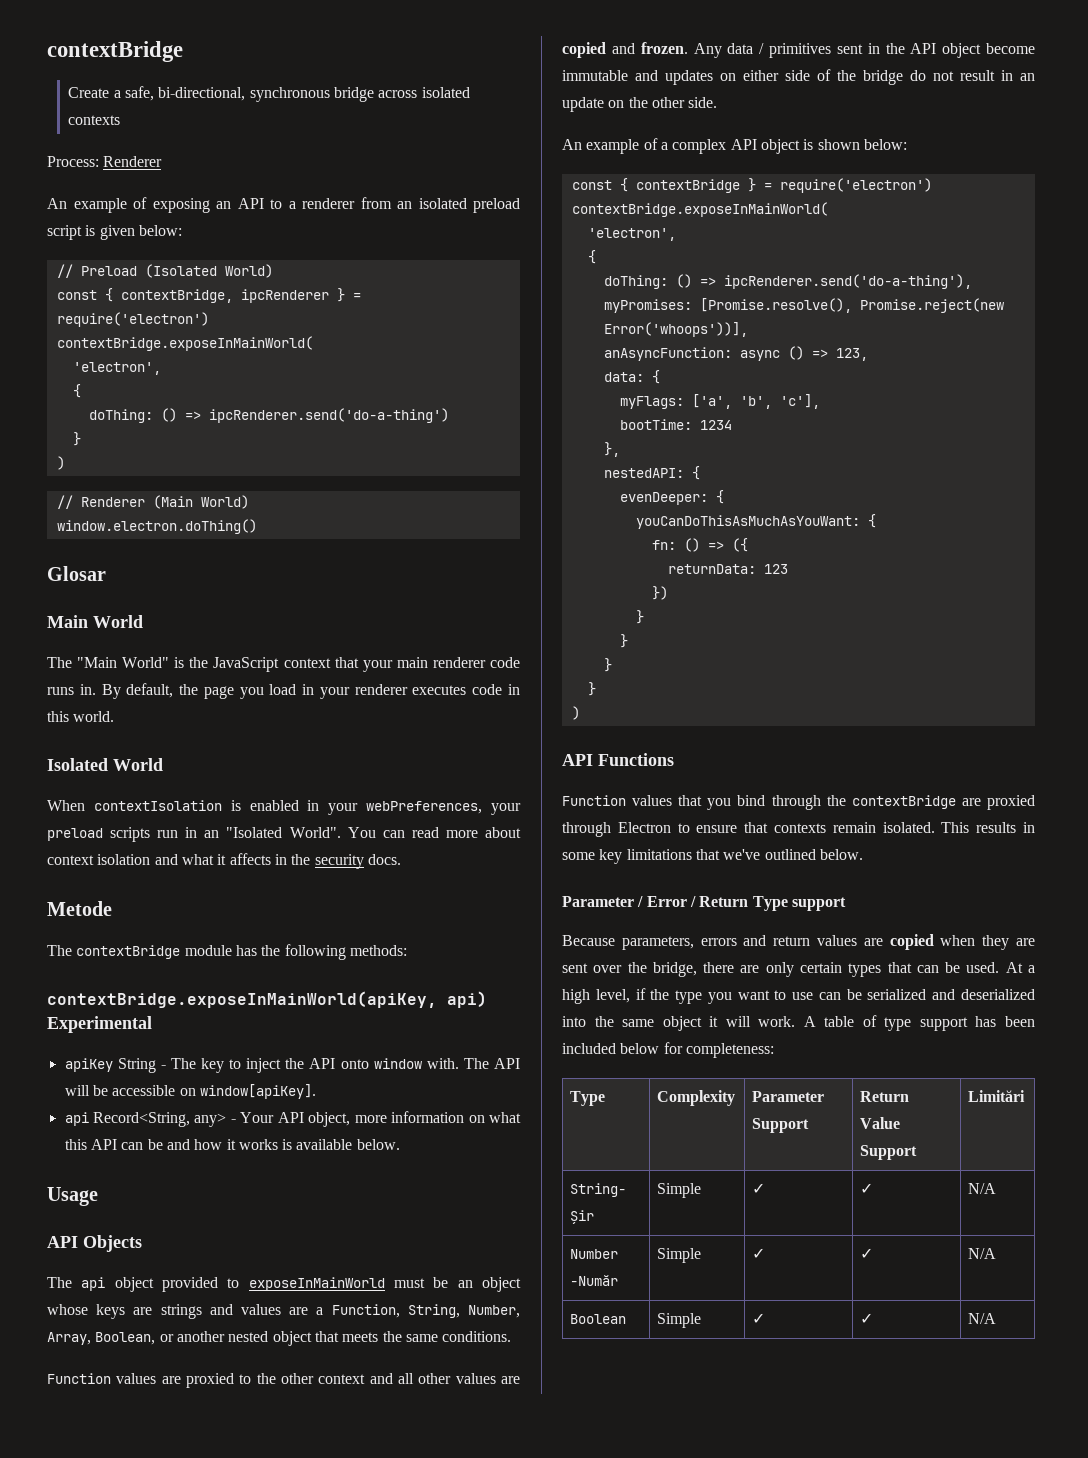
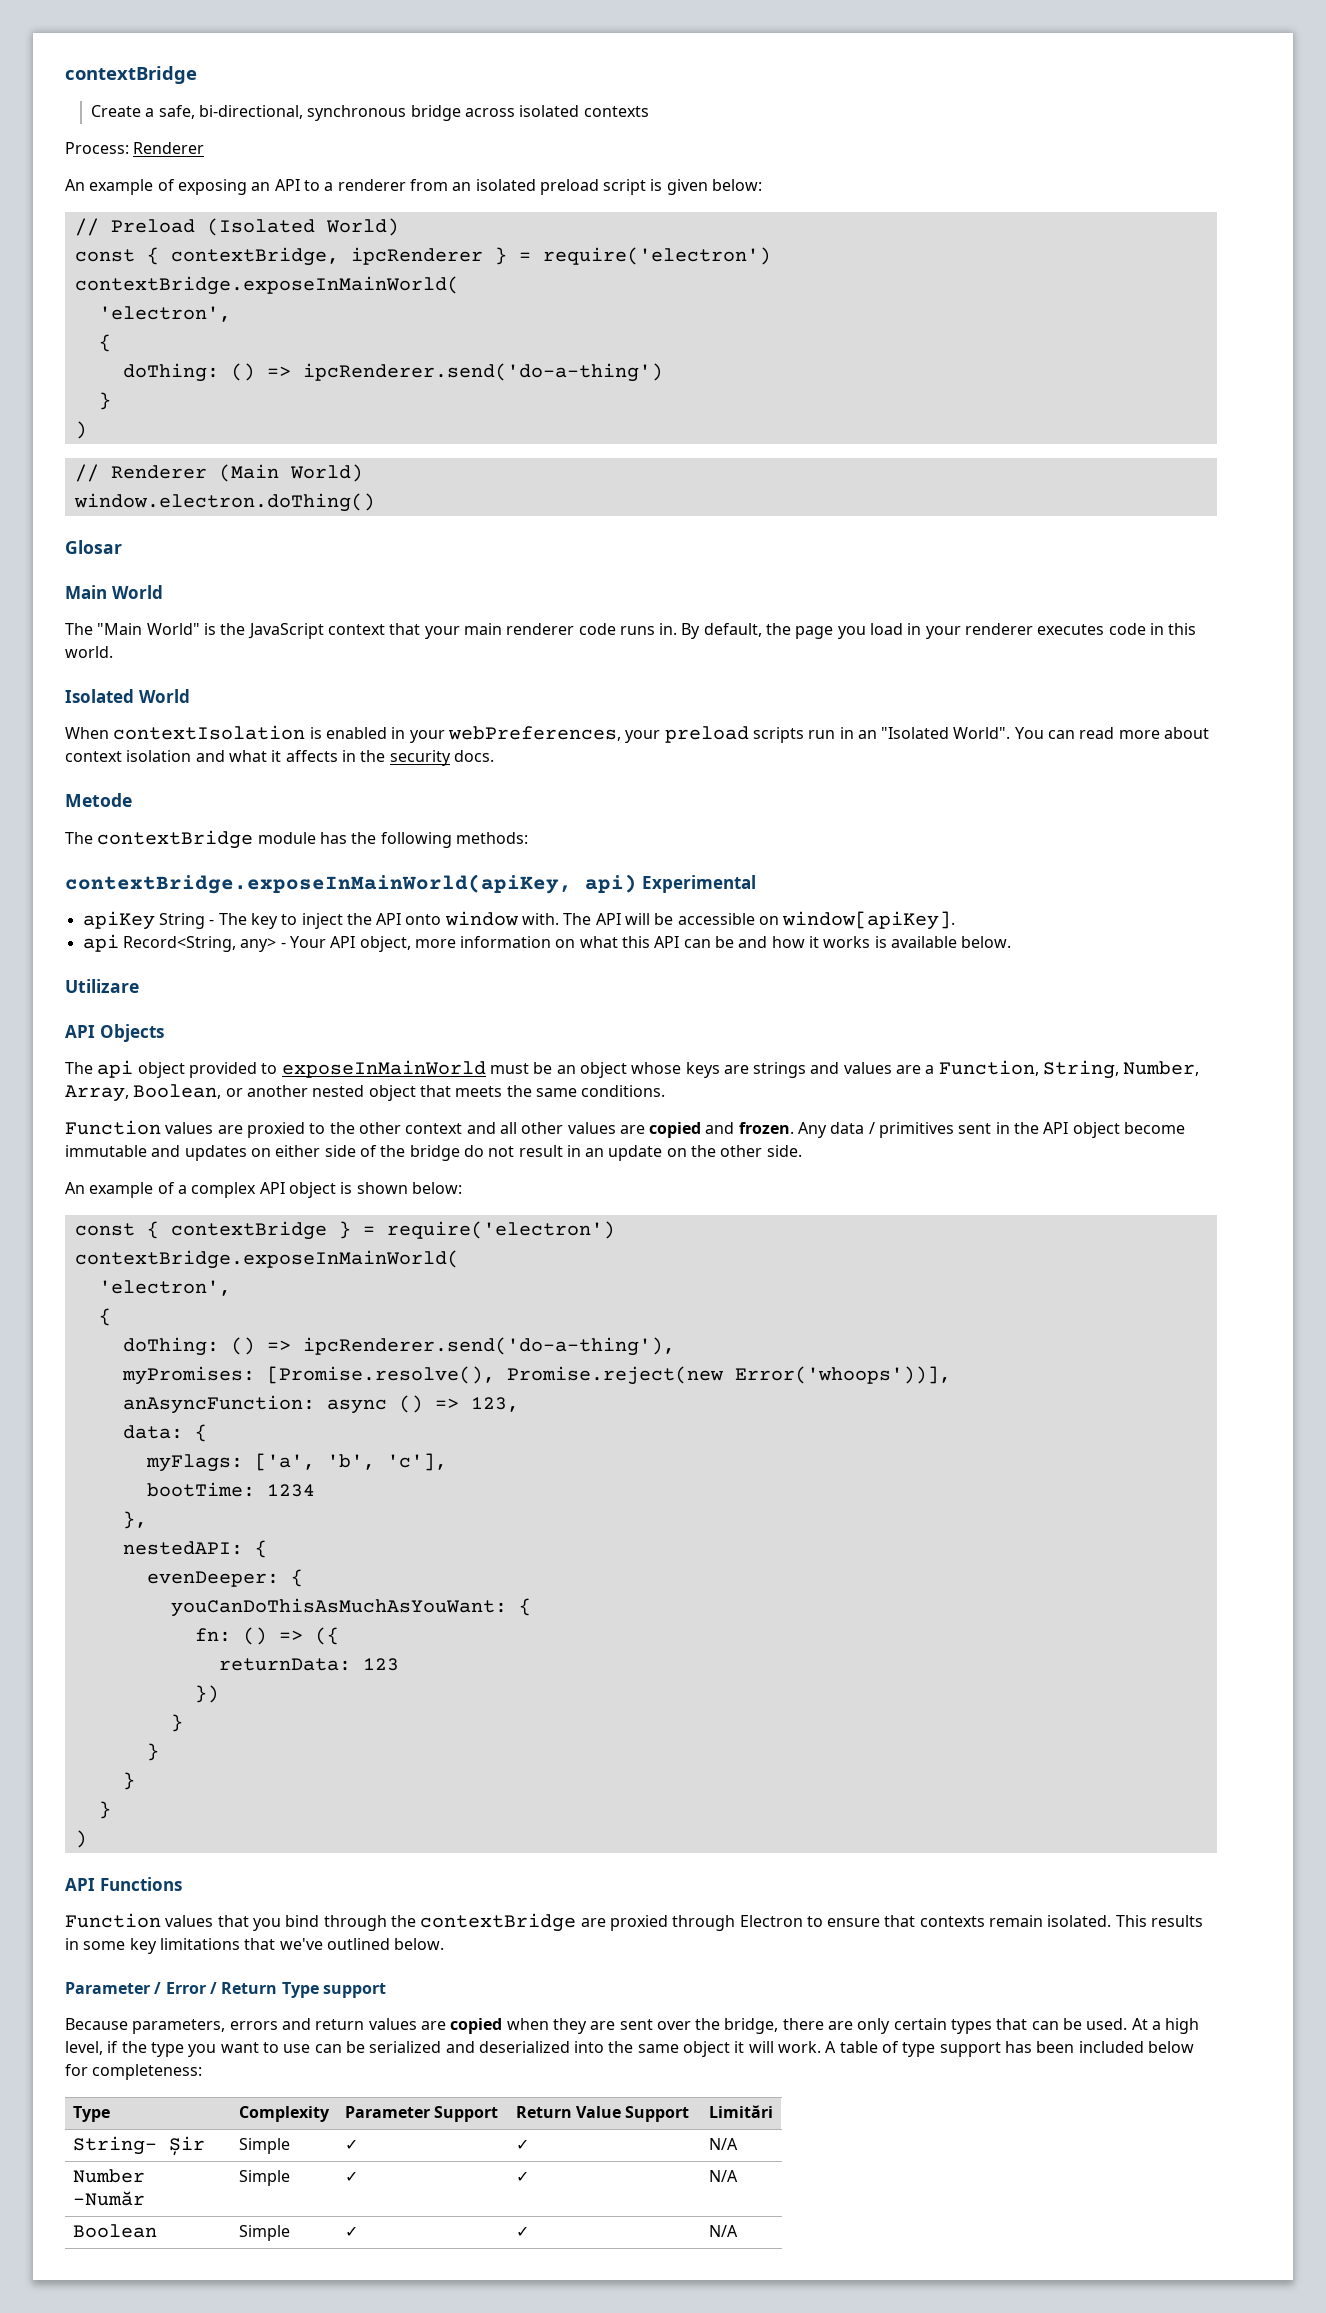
[47,1187,98,1206] Usage -> [65,979,139,993] Utilizare

